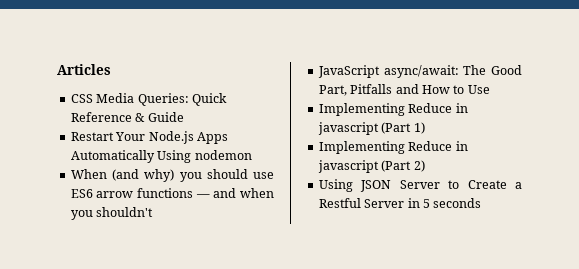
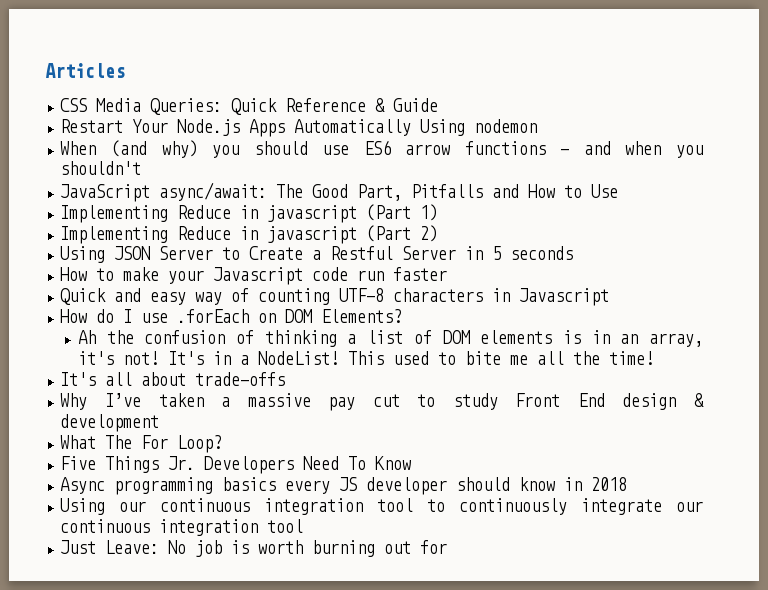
(482, 203) none -> [60,267,448,285] [60,288,610,306] [60,309,403,323] [77,330,703,347] [77,351,654,365] [60,372,286,386] [60,393,704,411] [60,414,160,432] [60,435,223,453] [60,456,412,474] [60,477,628,495] [60,498,703,515] [60,519,304,536] [60,540,448,557] // How to make your Javascript code run faster // Quick and easy way of counting UTF-8 characters in Javascript // How do I use .forEach on DOM Elements? // Ah the confusion of thinking a list of DOM elements is in an array, it's not! It's in a NodeList! This used to bite me all the time! // It's all about trade-offs // Why I’ve taken a massive pay cut to study Front End design & development // What The For Loop? // Five Things Jr. Developers Need To Know // Async programming basics every JS developer should know in 2018 // Using our continuous integration tool to continuously integrate our continuous integration tool // Just Leave: No job is worth burning out for

